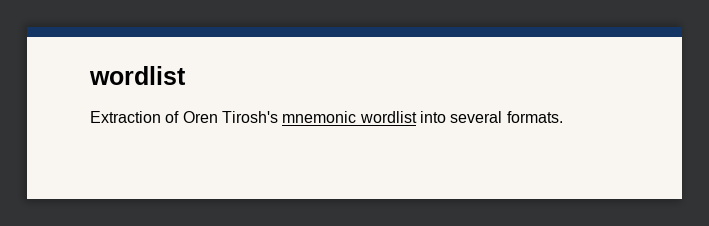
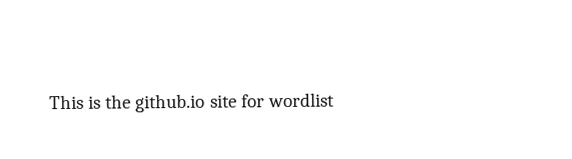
[89,66,186,85] [90,111,563,123] wordlist // Extraction of Oren Tirosh's mnemonic wordlist into several formats. -> [49,92,335,113] This is the github.io site for wordlist

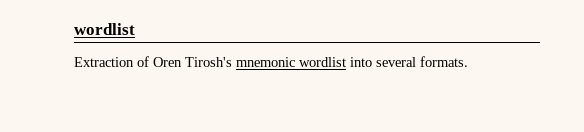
[49,92,335,113] This is the github.io site for wordlist -> [74,23,135,35] [74,56,468,67] wordlist // Extraction of Oren Tirosh's mnemonic wordlist into several formats.

